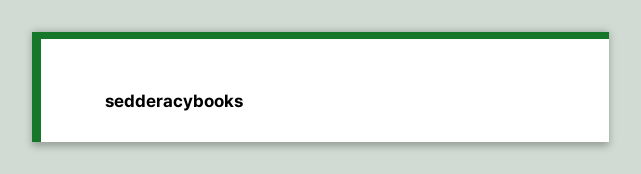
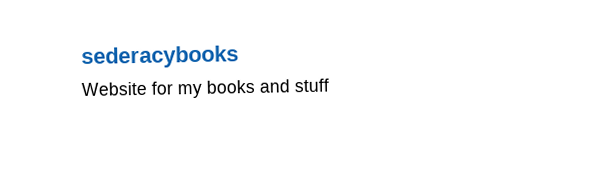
[105,94,243,111] sedderacybooks -> [81,45,239,70] [81,78,329,99] sederacybooks // Website for my books and stuff

